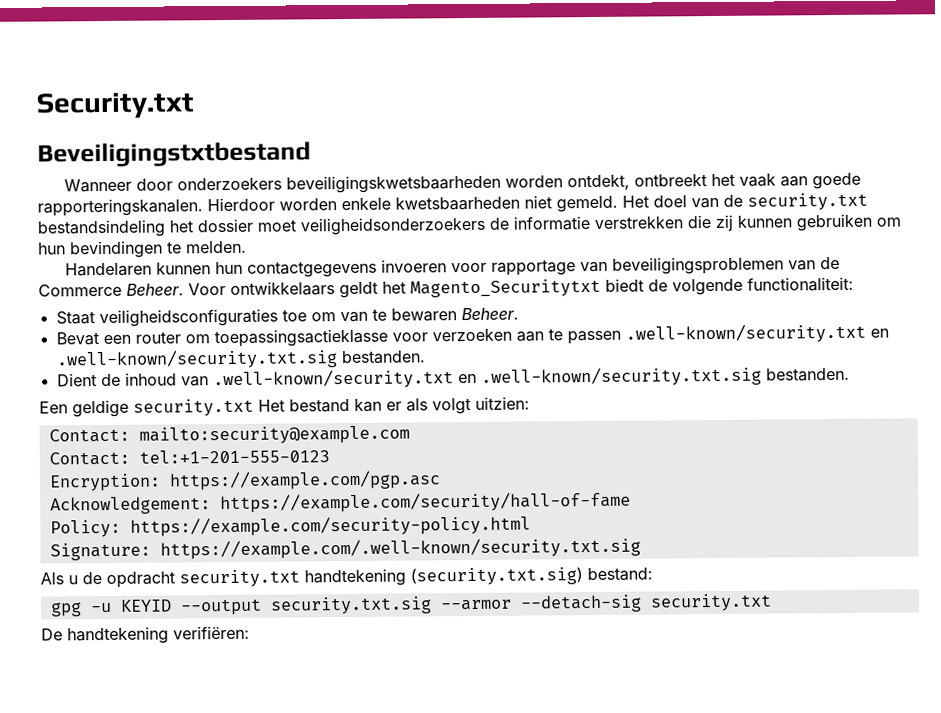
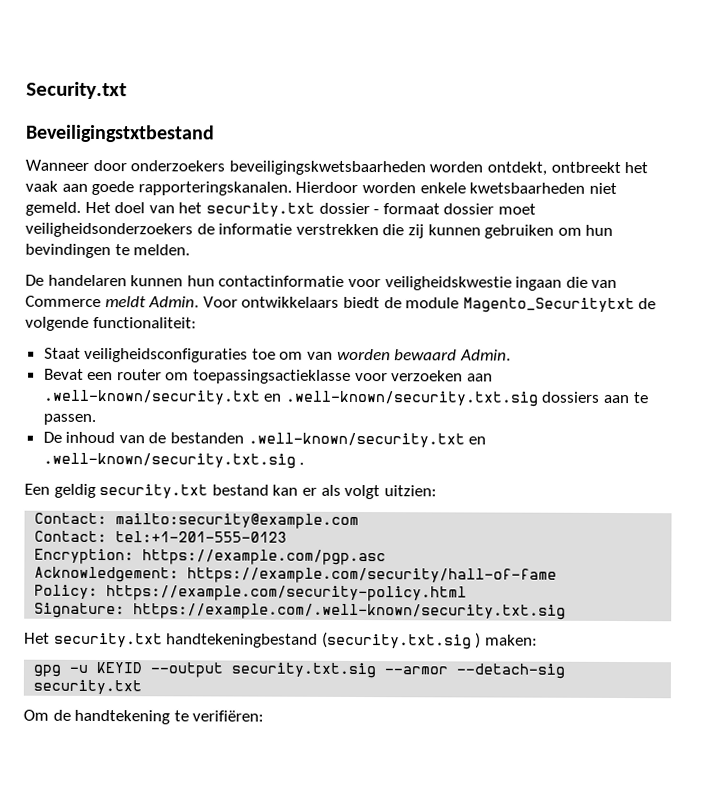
[723,192,868,211] [37,219,193,238] de security.txt bestandsindeling het -> [178,202,440,217] het security.txt dossier - formaat
[64,256,840,278] [38,278,644,299] Handelaren kunnen hun contactgegevens invoeren voor rapportage van beveiligingsproblemen van de Commerce Beheer. Voor ontwikkelaars geldt het Magento_Securitytxt biedt -> [25,274,618,291] [25,295,635,314] De handelaren kunnen hun contactinformatie voor veiligheidskwestie ingaan die van Commerce meldt Admin. Voor ontwikkelaars biedt de module Magento_Securitytxt
[371,307,519,322] te bewaren Beheer. -> [336,348,511,361] worden bewaard Admin.
[547,323,889,345] [55,349,426,370] [56,366,850,390] te passen .well-known/security.txt en .well-known/security.txt.sig bestanden. // Dient de inhoud van .well-known/security.txt en .well-known/security.txt.sig bestanden. -> [42,389,649,407] [42,413,96,425] [42,431,487,448] [42,452,305,469] .well-known/security.txt en .well-known/security.txt.sig dossiers aan te passen. // De inhoud van de bestanden .well-known/security.txt en .well-known/security.txt.sig .
[72,398,285,418] geldige security.txt Het -> [53,483,209,499] geldig security.txt
[40,567,653,588] Als u de opdracht security.txt handtekening (security.txt.sig) bestand: -> [24,631,538,650] Het security.txt handtekeningbestand (security.txt.sig ) maken:
[41,626,169,645] De handtekening -> [23,709,189,725] Om de handtekening te

